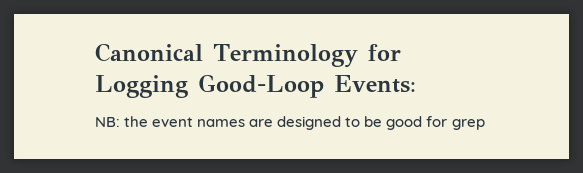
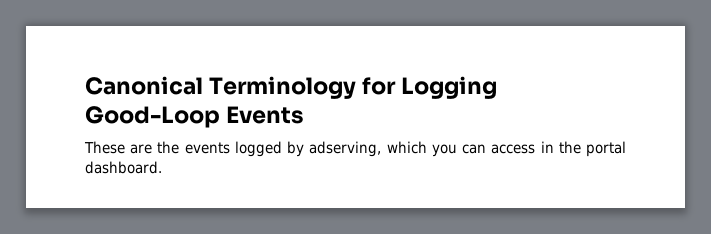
[334,75,416,93] [95,116,485,130] Events: // NB: the event names are designed to be good for grep -> [226,106,305,124] [84,141,626,157] [85,161,162,174] Events // These are the events logged by adserving, which you can access in the portal dashboard.

